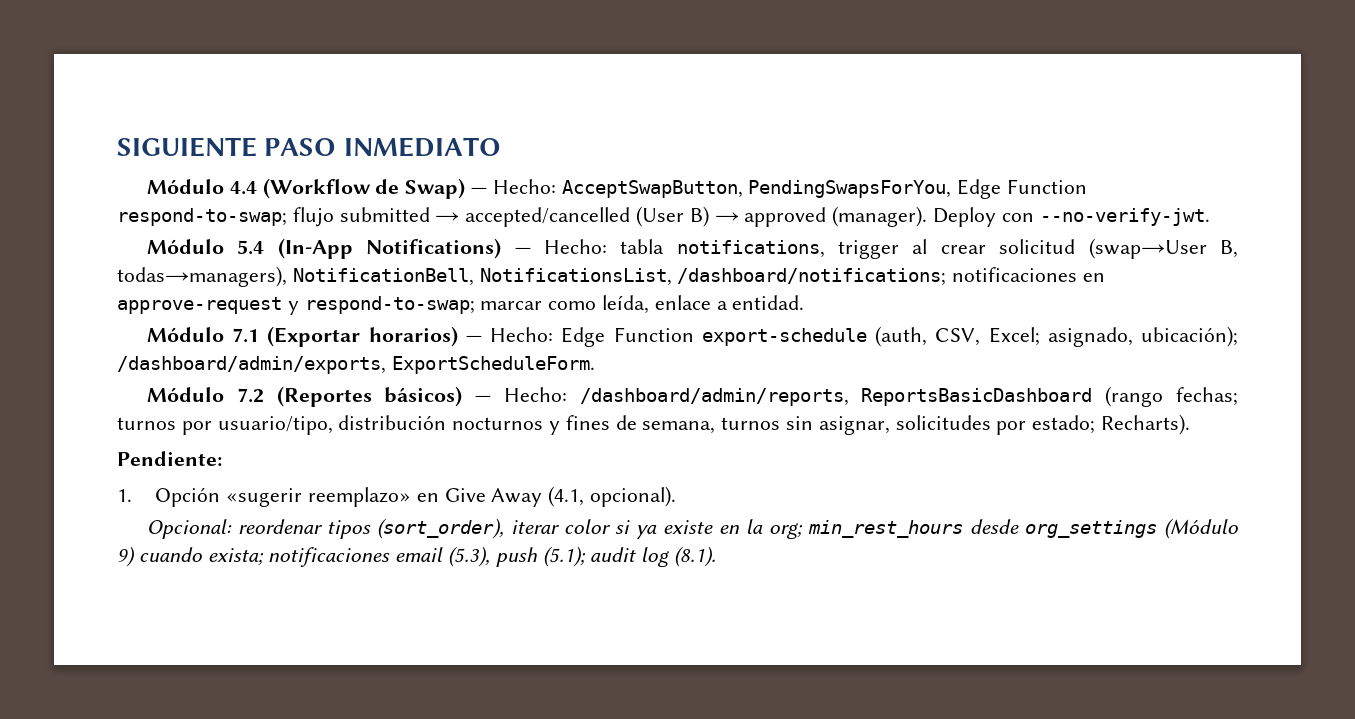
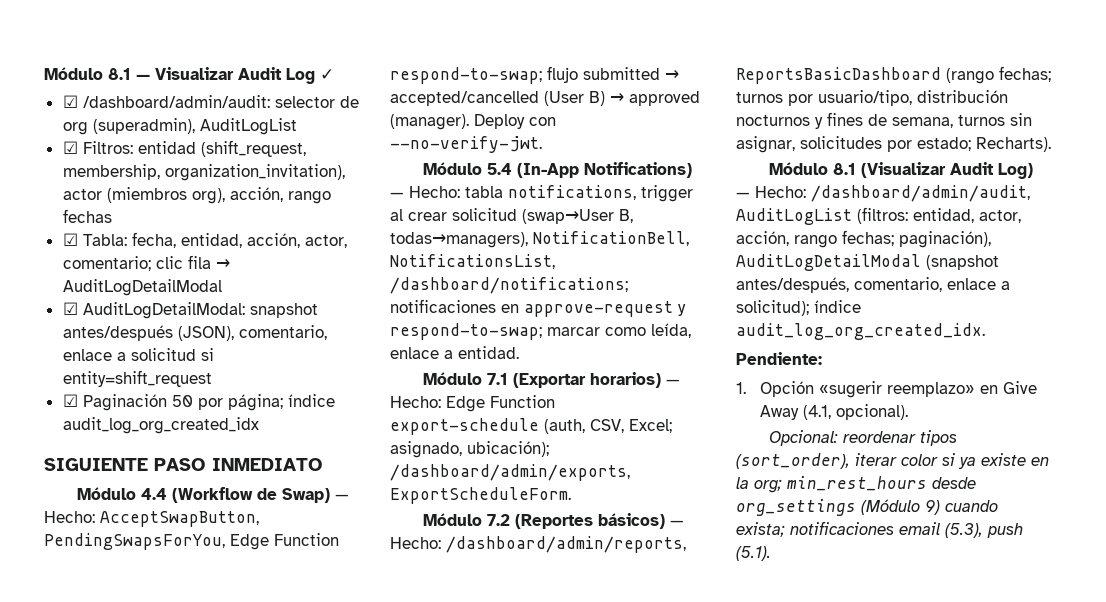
(117, 147) none -> [44,67,334,84] [62,95,359,108] [62,118,297,135] [62,140,306,157] [62,164,345,181] [62,187,331,204] [62,209,112,223] [62,232,347,248] [62,255,230,271] [62,279,222,296] [62,302,318,319] [62,325,327,341] [62,348,214,361] [62,370,212,387] [62,394,335,411] [62,417,259,434] Módulo 8.1 — Visualizar Audit Log ✓ // ☑ /dashboard/admin/audit: selector de org (superadmin), AuditLogList // ☑ Filtros: entidad (shift_request, membership, organization_invitation), actor (miembros org), acción, rango fechas // ☑ Tabla: fecha, entidad, acción, actor, comentario; clic fila → AuditLogDetailModal // ☑ AuditLogDetailModal: snapshot antes/después (JSON), comentario, enlace a solicitud si entity=shift_request // ☑ Paginación 50 por página; índice audit_log_org_created_idx //
(1191, 424) none -> [769,162,1034,179] [736,185,1030,202] [736,207,1021,225] [736,230,991,248] [736,254,999,271] [736,277,1010,293] [736,300,861,316] [736,323,985,340] // Módulo 8.1 (Visualizar Audit Log) — Hecho: /dashboard/admin/audit, AuditLogList (filtros: entidad, actor, acción, rango fechas; paginación), AuditLogDetailModal (snapshot antes/después, comentario, enlace a solicitud); índice audit_log_org_created_idx.
[542,546,717,567] (5.1); audit log (8.1). -> [736,546,771,561] (5.1).

